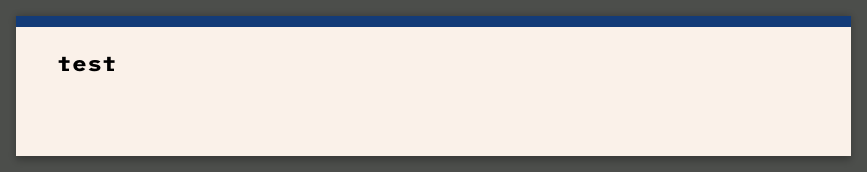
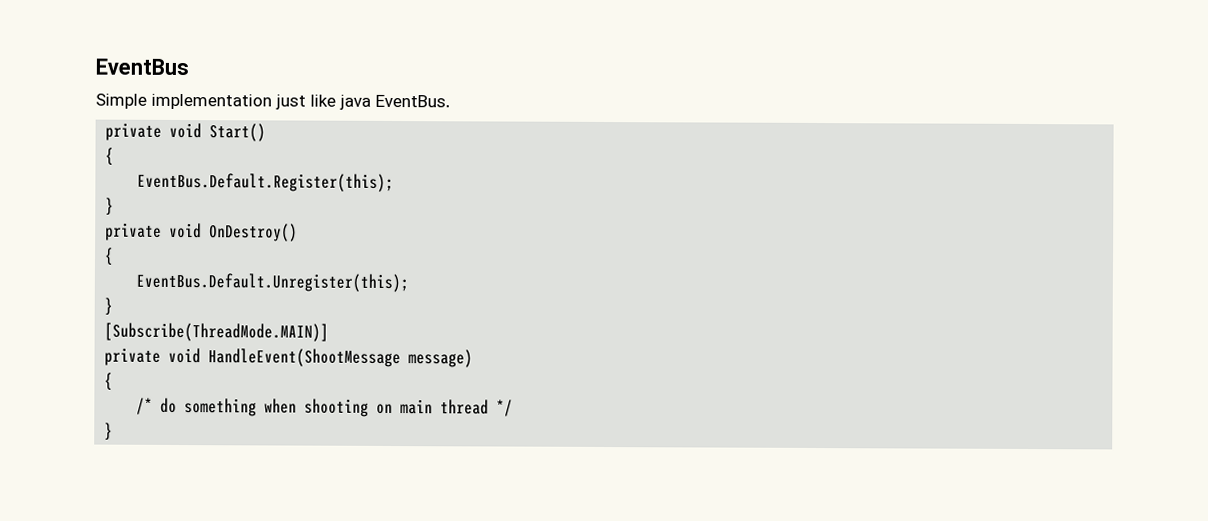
[57,56,117,72] test -> [95,58,189,76] [95,93,450,110] [105,122,267,142] [105,147,115,166] [137,172,395,193] [105,197,115,216] [105,222,299,242] [104,247,115,266] [136,272,410,293] [104,297,114,316] [104,322,330,342] [104,347,474,368] [104,372,114,391] [136,397,514,417] [104,422,114,441] EventBus // Simple implementation just like java EventBus. // private void Start() // { // EventBus.Default.Register(this); // } // private void OnDestroy() // { // EventBus.Default.Unregister(this); // } // [Subscribe(ThreadMode.MAIN)] // private void HandleEvent(ShootMessage message) // { // /* do something when shooting on main thread */ // }

